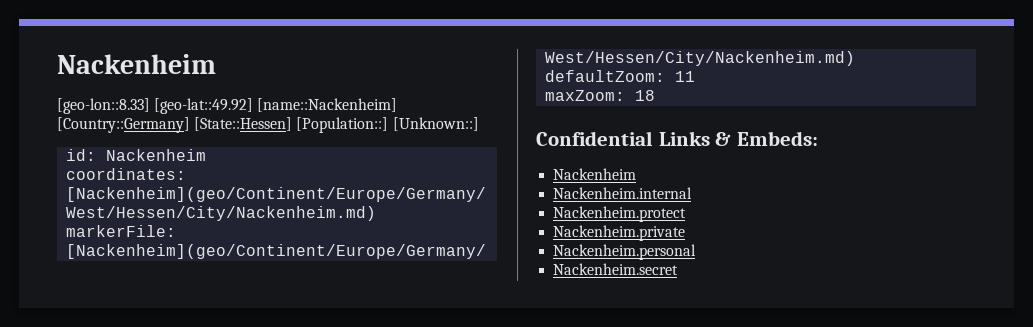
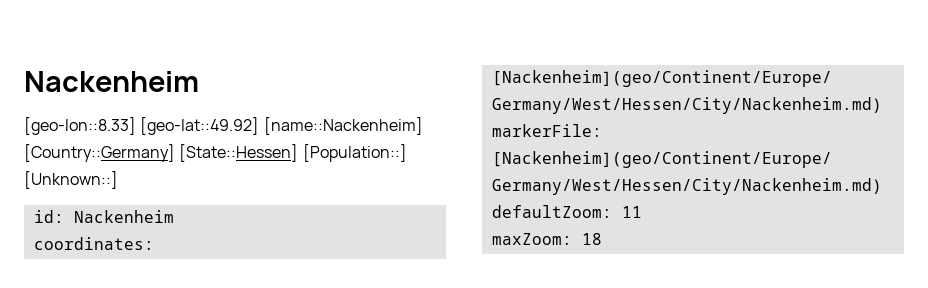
[536,131,819,146] [553,168,637,180] [553,187,693,199] [553,206,687,222] [553,225,686,241] [553,244,697,260] [553,263,679,275] // Confidential Links & Embeds: // Nackenheim // Nackenheim.internal // Nackenheim.protect // Nackenheim.private // Nackenheim.personal // Nackenheim.secret -> (602, 239) none

